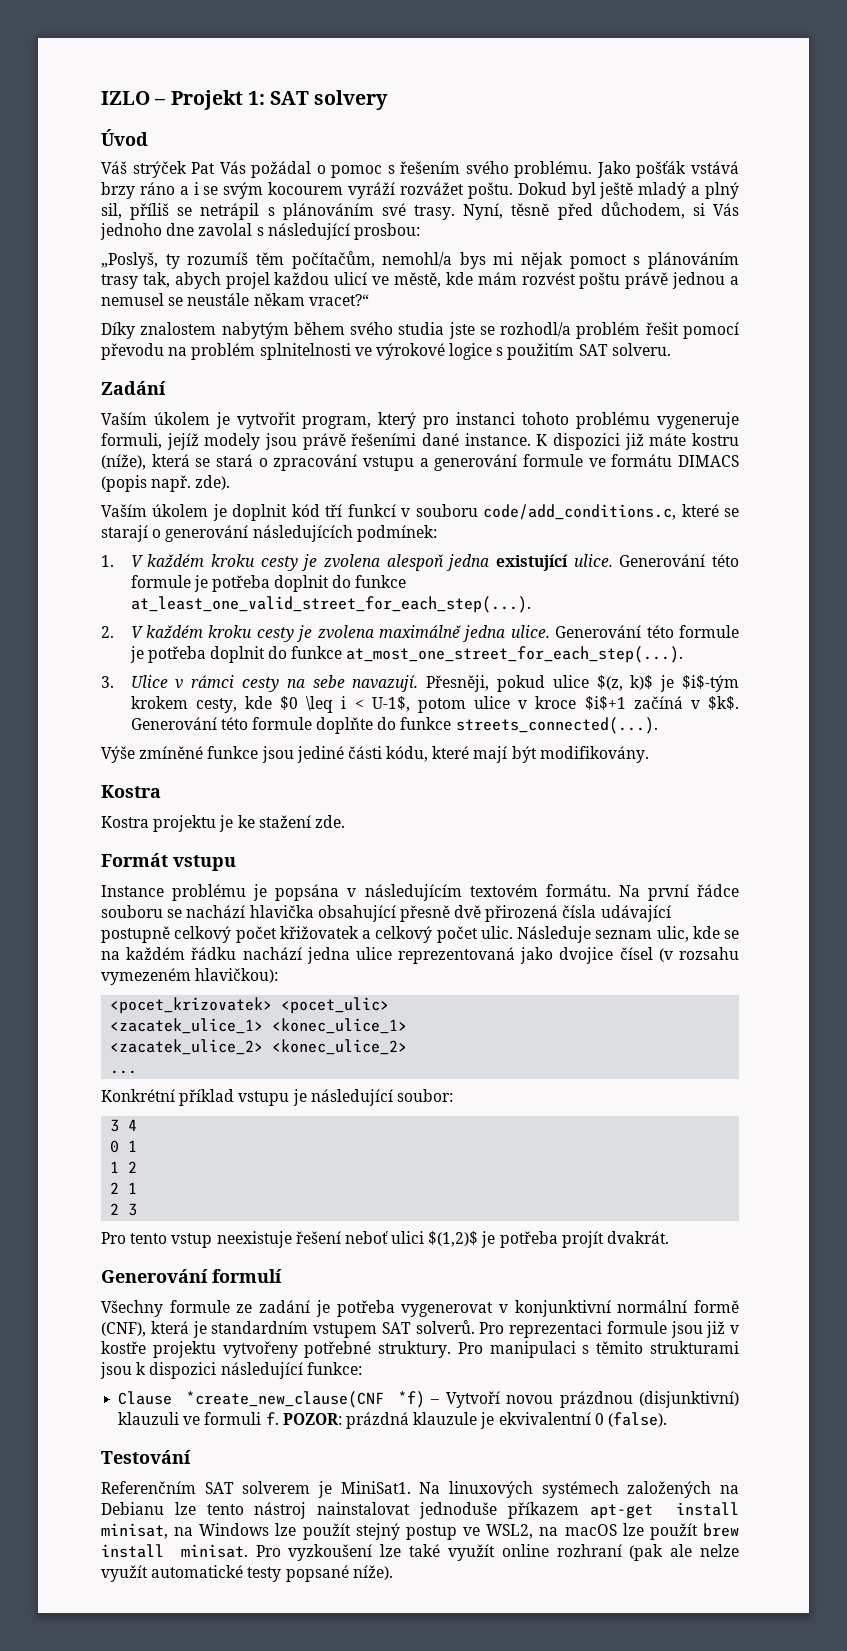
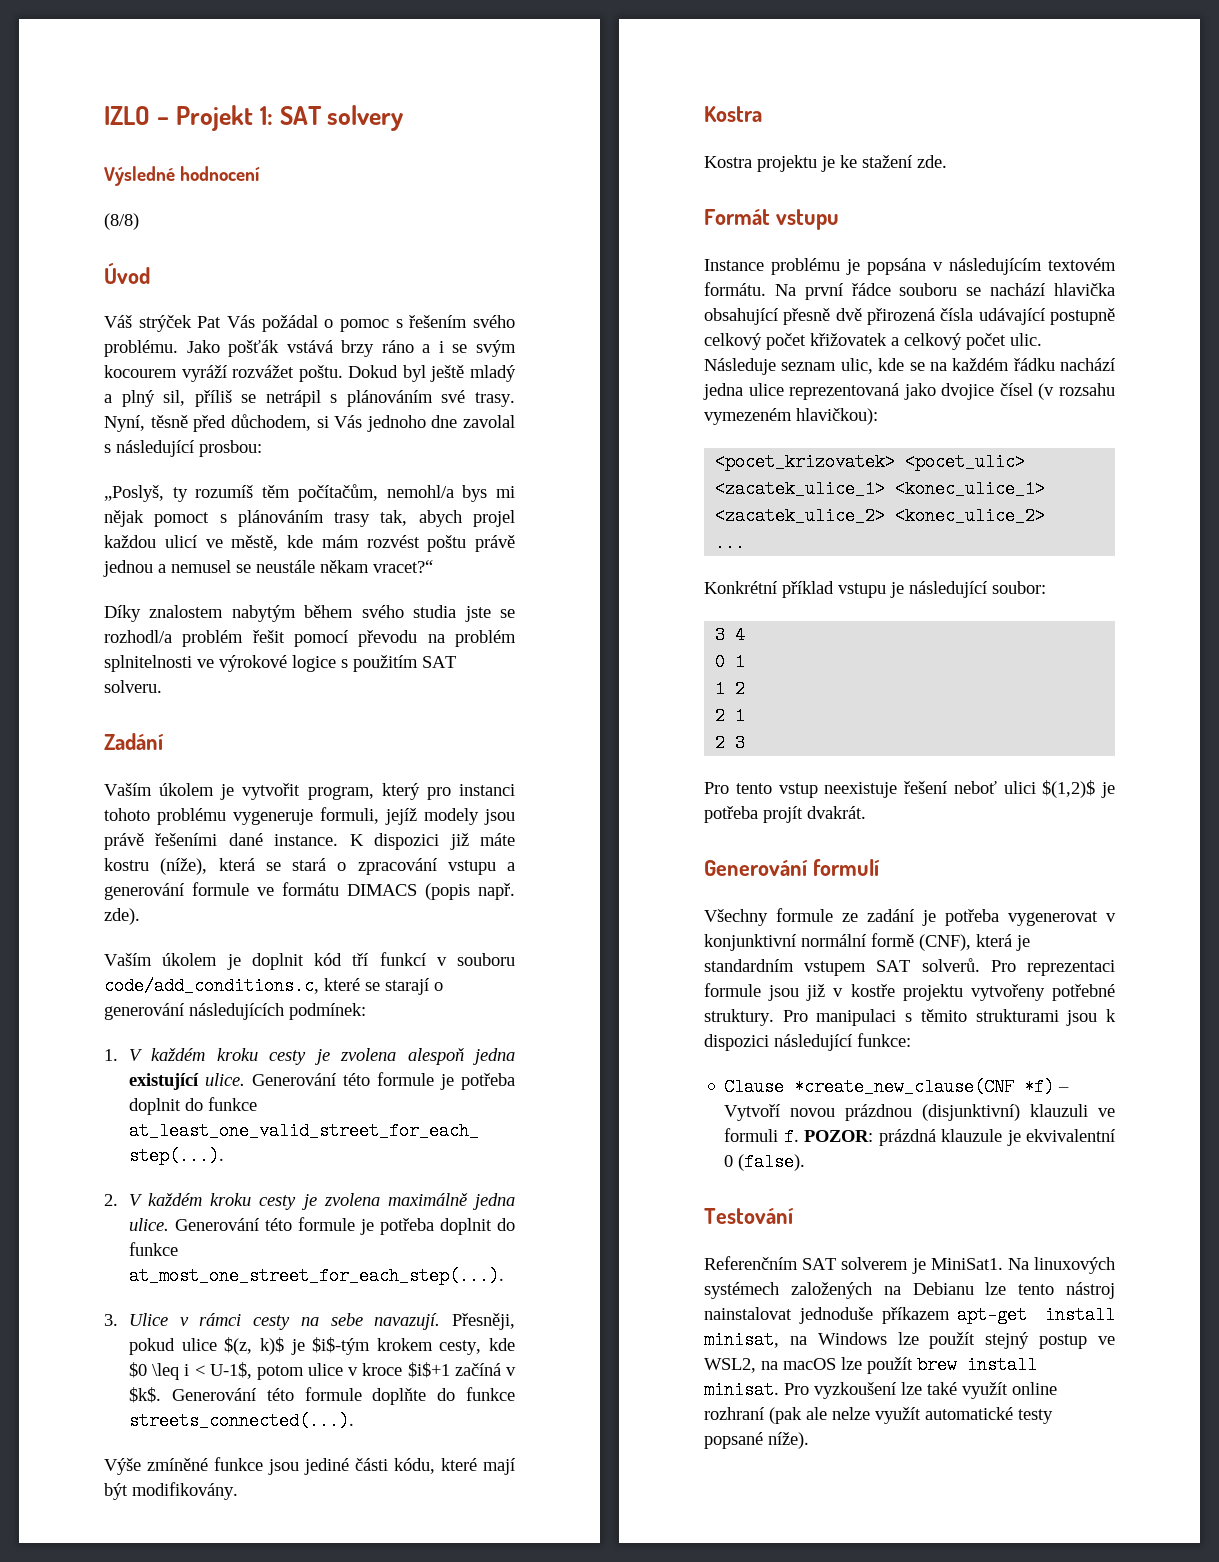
(389, 100) none -> [104,166,261,186] [104,213,139,230] // Výsledné hodnocení // (8/8)

